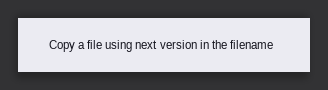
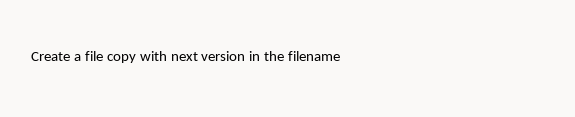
[49,40,75,52] Copy -> [31,52,70,61] Create
[105,40,133,52] using -> [106,51,167,63] copy with

